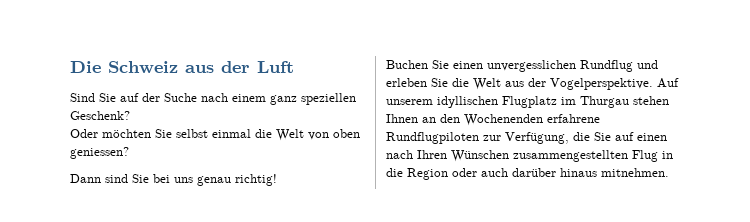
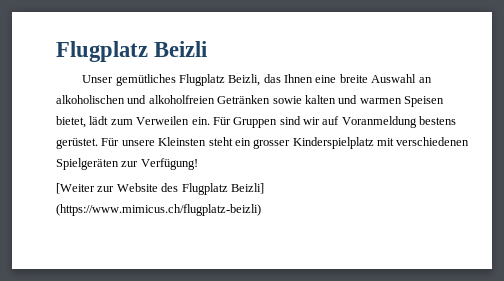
[70,61,294,73] [70,93,356,105] [70,111,130,120] [70,129,360,141] [70,147,129,159] [70,174,277,186] [386,60,658,72] [386,78,679,90] [386,96,669,108] [386,114,600,126] [386,132,667,144] [386,150,673,162] [386,168,669,180] Die Schweiz aus der Luft // Sind Sie auf der Suche nach einem ganz speziellen Geschenk? // Oder möchten Sie selbst einmal die Welt von oben geniessen? // Dann sind Sie bei uns genau richtig! // Buchen Sie einen unvergesslichen Rundflug und erleben Sie die Welt aus der Vogelperspektive. Auf unserem idyllischen Flugplatz im Thurgau stehen Ihnen an den Wochenenden erfahrene Rundflugpiloten zur Verfügung, die Sie auf einen nach Ihren Wünschen zusammengestellten Flug in die Region oder auch darüber hinaus mitnehmen. -> [56,41,208,62] [82,74,432,86] [56,95,444,107] [56,116,457,128] [56,137,470,149] [56,158,198,170] [56,183,264,195] [56,204,261,216] Flugplatz Beizli // Unser gemütliches Flugplatz Beizli, das Ihnen eine breite Auswahl an alkoholischen und alkoholfreien Getränken sowie kalten und warmen Speisen bietet, lädt zum Verweilen ein. Für Gruppen sind wir auf Voranmeldung bestens gerüstet. Für unsere Kleinsten steht ein grosser Kinderspielplatz mit verschiedenen Spielgeräten zur Verfügung! // [Weiter zur Website des Flugplatz Beizli] (https://www.mimicus.ch/flugplatz-beizli)

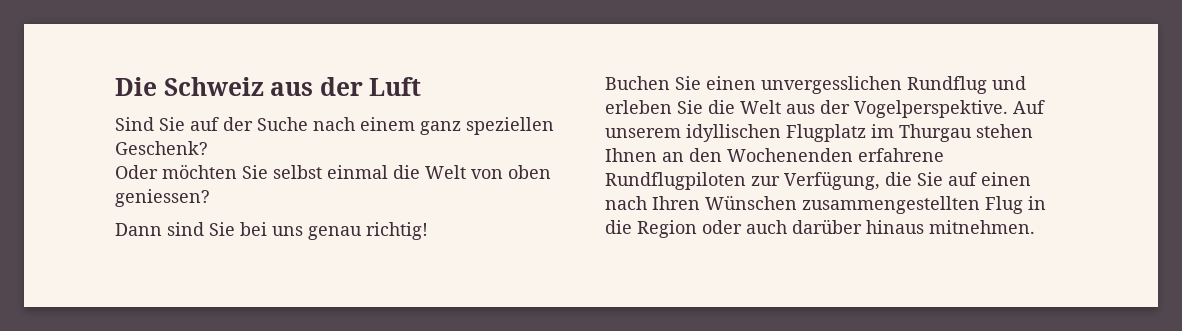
[56,41,208,62] [82,74,432,86] [56,95,444,107] [56,116,457,128] [56,137,470,149] [56,158,198,170] [56,183,264,195] [56,204,261,216] Flugplatz Beizli // Unser gemütliches Flugplatz Beizli, das Ihnen eine breite Auswahl an alkoholischen und alkoholfreien Getränken sowie kalten und warmen Speisen bietet, lädt zum Verweilen ein. Für Gruppen sind wir auf Voranmeldung bestens gerüstet. Für unsere Kleinsten steht ein grosser Kinderspielplatz mit verschiedenen Spielgeräten zur Verfügung! // [Weiter zur Website des Flugplatz Beizli] (https://www.mimicus.ch/flugplatz-beizli) -> [115,77,422,96] [115,117,554,135] [115,141,208,155] [115,164,551,179] [115,189,210,207] [115,222,428,240] [605,76,1026,94] [605,100,1045,118] [605,124,1033,142] [605,148,944,162] [605,171,1031,190] [605,195,1046,214] [605,219,1035,238] Die Schweiz aus der Luft // Sind Sie auf der Suche nach einem ganz speziellen Geschenk? // Oder möchten Sie selbst einmal die Welt von oben geniessen? // Dann sind Sie bei uns genau richtig! // Buchen Sie einen unvergesslichen Rundflug und erleben Sie die Welt aus der Vogelperspektive. Auf unserem idyllischen Flugplatz im Thurgau stehen Ihnen an den Wochenenden erfahrene Rundflugpiloten zur Verfügung, die Sie auf einen nach Ihren Wünschen zusammengestellten Flug in die Region oder auch darüber hinaus mitnehmen.

